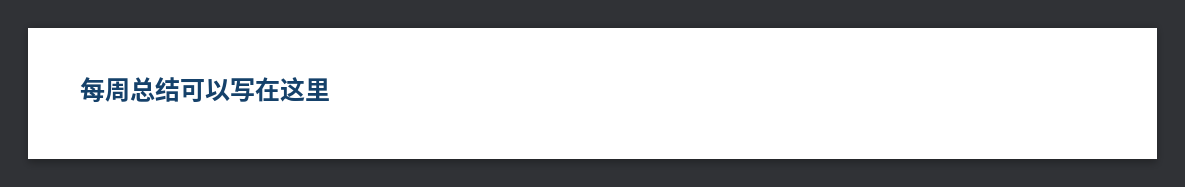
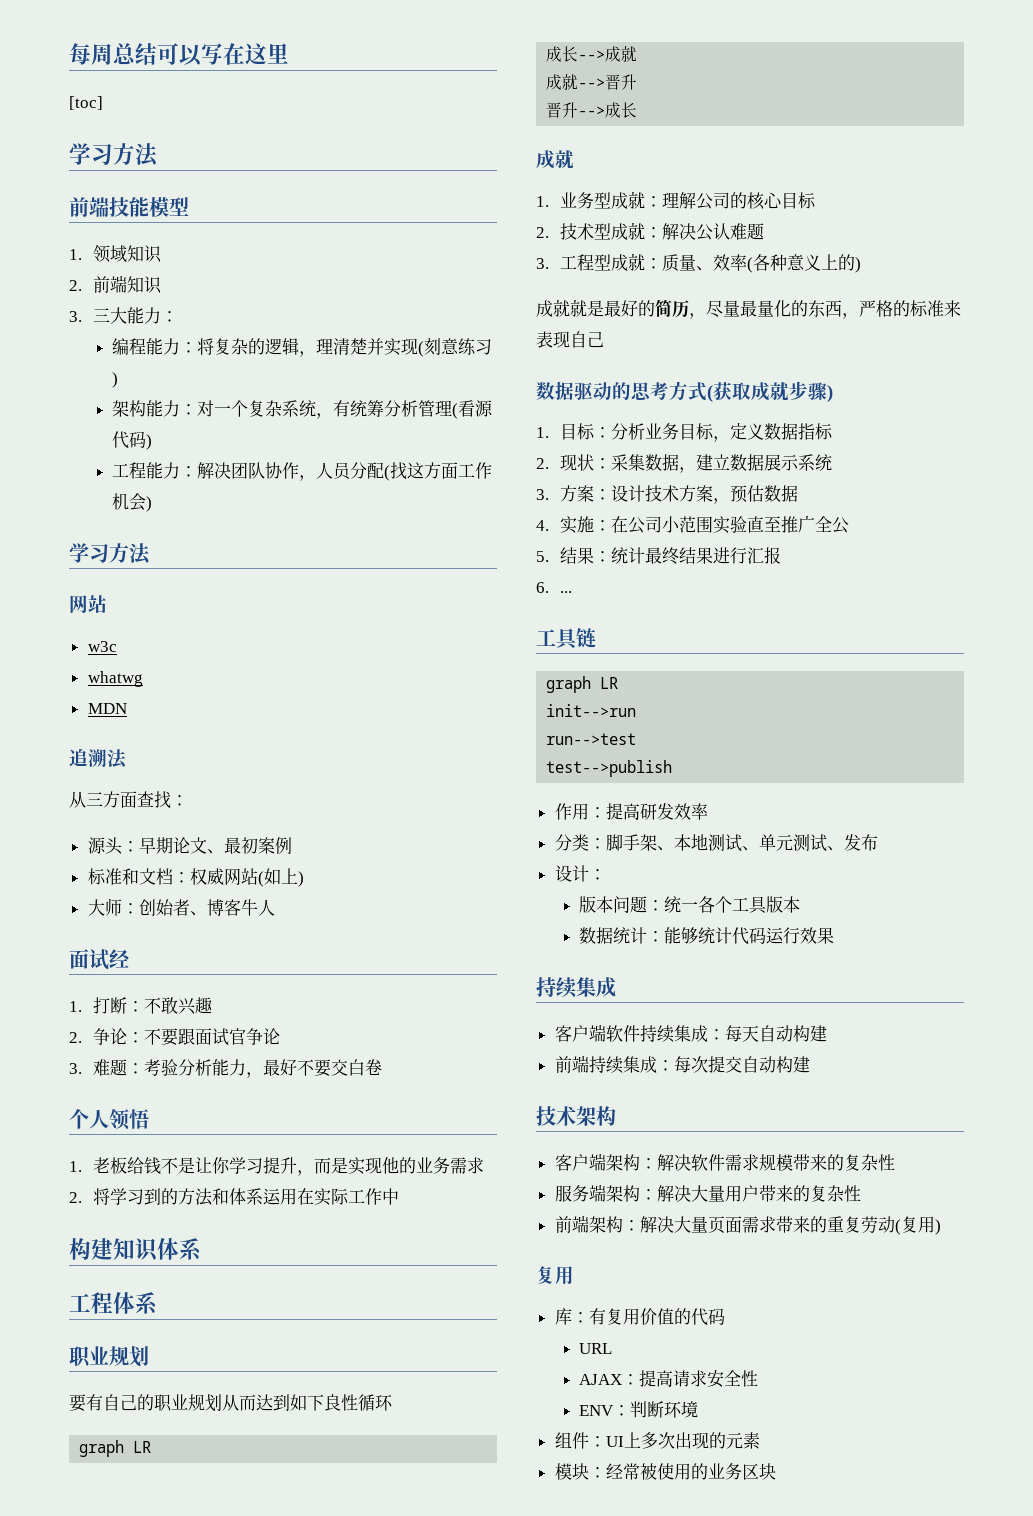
(330, 89) none -> [69,96,103,110] [69,143,159,167] [69,197,189,217] [69,245,163,263] [69,275,163,294] [69,307,179,324] [112,338,493,357] [112,372,119,388] [112,400,494,419] [112,431,153,450] [112,462,493,481] [112,493,153,512] [69,543,151,565] [69,595,107,613] [87,641,117,652] [87,671,143,687] [87,703,127,714] [69,749,127,769] [69,791,188,809] [87,837,292,855] [87,868,304,887] [87,898,275,916] [69,949,130,970] [69,997,213,1015] [69,1028,281,1046] [69,1059,383,1078] [69,1109,149,1130] [69,1157,485,1176] [69,1188,400,1206] [69,1238,201,1262] [69,1292,157,1315] [69,1346,149,1368] [69,1394,393,1412] [79,1440,152,1457] [546,46,638,62] [546,74,638,90] [546,102,638,118] [536,150,574,169] [536,191,817,210] [536,222,765,241] [536,253,862,273] [536,299,961,319] [536,331,604,348] [536,381,833,402] [536,423,834,442] [536,454,833,473] [536,485,799,504] [536,515,850,534] [536,547,782,565] [536,582,573,593] [536,628,596,650] [546,676,619,693] [546,704,637,717] [546,733,637,745] [546,760,673,777] [554,803,708,820] [554,834,878,852] [554,865,606,882] [579,896,801,914] [579,927,835,945] [536,977,616,998] [554,1024,827,1043] [554,1055,810,1074] [536,1106,616,1126] [554,1153,895,1171] [554,1184,861,1202] [554,1215,941,1235] [536,1266,574,1285] [554,1308,725,1326] [579,1343,613,1354] [579,1370,759,1388] [579,1401,699,1418] [554,1432,760,1449] [554,1463,776,1480] // [toc] // 学习方法 // 前端技能模型 // 1.领域知识 // 2.前端知识 // 3.三大能力： // 编程能力：将复杂的逻辑，理清楚并实现(刻意练习) // 架构能力：对一个复杂系统，有统筹分析管理(看源代码) // 工程能力：解决团队协作，人员分配(找这方面工作机会) // 学习方法 // 网站 // w3c // whatwg // MDN // 追溯法 // 从三方面查找： // 源头：早期论文、最初案例 // 标准和文档：权威网站(如上) // 大师：创始者、博客牛人 // 面试经 // 1.打断：不敢兴趣 // 2.争论：不要跟面试官争论 // 3.难题：考验分析能力，最好不要交白卷 // 个人领悟 // 1.老板给钱不是让你学习提升，而是实现他的业务需求 // 2.将学习到的方法和体系运用在实际工作中 // 构建知识体系 // 工程体系 // 职业规划 // 要有自己的职业规划从而达到如下良性循环 // graph LR // 成长-->成就 // 成就-->晋升 // 晋升-->成长 // 成就 // 1.业务型成就：理解公司的核心目标 // 2.技术型成就：解决公认难题 // 3.工程型成就：质量、效率(各种意义上的) // 成就就是最好的简历，尽量最量化的东西，严格的标准来表现自己 // 数据驱动的思考方式(获取成就步骤) // 1.目标：分析业务目标，定义数据指标 // 2.现状：采集数据，建立数据展示系统 // 3.方案：设计技术方案，预估数据 // 4.实施：在公司小范围实验直至推广全公 // 5.结果：统计最终结果进行汇报 // 6. ... // 工具链 // graph LR // init-->run // run-->test // test-->publish // 作用：提高研发效率 // 分类：脚手架、本地测试、单元测试、发布 // 设计： // 版本问题：统一各个工具版本 // 数据统计：能够统计代码运行效果 // 持续集成 // 客户端软件持续集成：每天自动构建 // 前端持续集成：每次提交自动构建 // 技术架构 // 客户端架构：解决软件需求规模带来的复杂性 // 服务端架构：解决大量用户带来的复杂性 // 前端架构：解决大量页面需求带来的重复劳动(复用) // 复用 // 库：有复用价值的代码 // URL // AJAX：提高请求安全性 // ENV：判断环境 // 组件：UI上多次出现的元素 // 模块：经常被使用的业务区块

